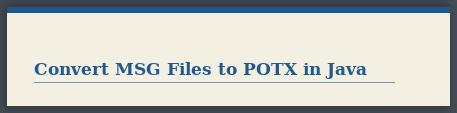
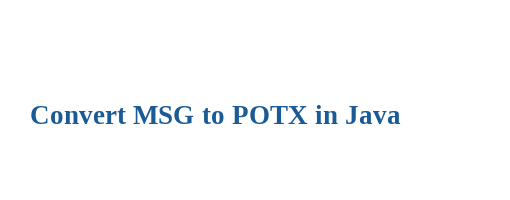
[167,62,212,75] Files -> (195, 115) none

